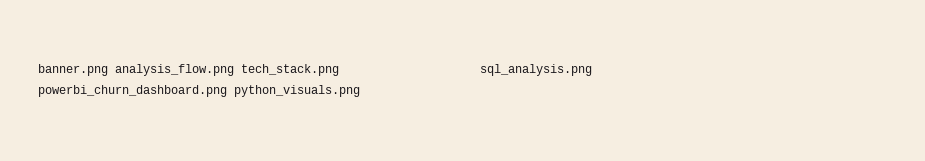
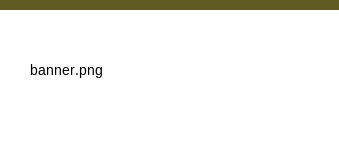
[115,64,339,76] [38,85,360,97] [480,64,592,76] analysis_flow.png tech_stack.png powerbi_churn_dashboard.png python_visuals.png sql_analysis.png -> (103, 71) none

